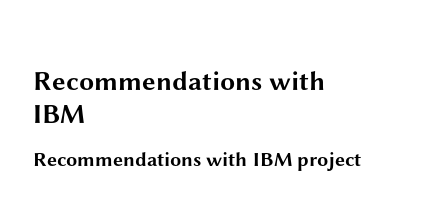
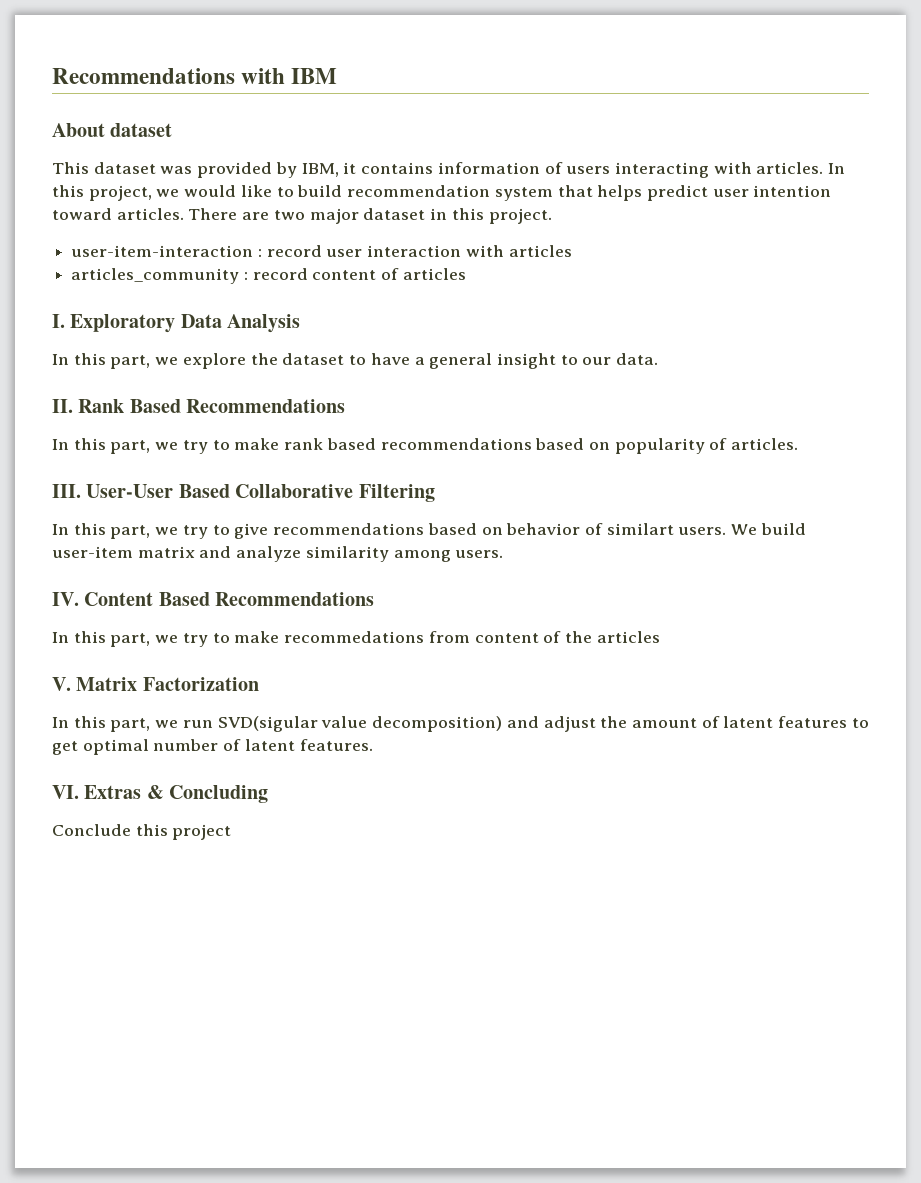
[33,152,292,166] Recommendations with IBM -> [52,123,173,137] [52,162,846,178] [52,185,832,201] [52,208,552,224] [71,245,572,257] [71,268,466,284] [52,314,301,333] [52,353,659,369] [52,399,346,413] [52,438,799,454] [52,484,435,502] [52,523,806,539] [52,546,504,562] [52,592,375,606] [52,631,660,647] [52,677,259,691] [52,716,869,732] [52,739,373,755] [52,785,269,803] [52,824,168,836] About dataset // This dataset was provided by IBM, it contains information of users interacting with articles. In this project, we would like to build recommendation system that helps predict user intention toward articles. There are two major dataset in this project. // user-item-interaction : record user interaction with articles // articles_community : record content of articles // I. Exploratory Data Analysis // In this part, we explore the dataset to have a general insight to our data. // II. Rank Based Recommendations // In this part, we try to make rank based recommendations based on popularity of articles. // III. User-User Based Collaborative Filtering // In this part, we try to give recommendations based on behavior of similart users. We build user-item matrix and analyze similarity among users. // IV. Content Based Recommendations // In this part, we try to make recommedations from content of the articles // V. Matrix Factorization // In this part, we run SVD(sigular value decomposition) and adjust the amount of latent features to get optimal number of latent features. // VI. Extras & Concluding // Conclude this

